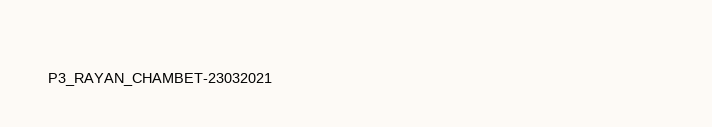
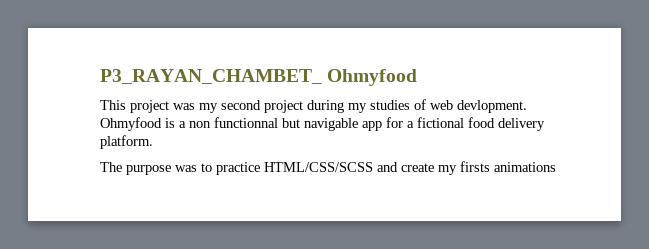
[48,73,272,86] P3_RAYAN_CHAMBET-23032021 -> [100,69,418,86] [100,99,527,113] [100,117,545,131] [100,135,153,149] [100,161,556,175] P3_RAYAN_CHAMBET_ Ohmyfood // This project was my second project during my studies of web devlopment. Ohmyfood is a non functionnal but navigable app for a fictional food delivery platform. // The purpose was to practice HTML/CSS/SCSS and create my firsts animations

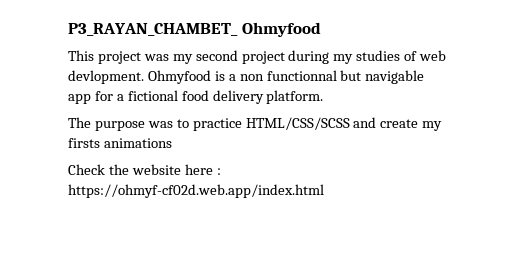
(556, 167) none -> [68,164,221,175] [68,184,324,198] // Check the website here : https://ohmyf-cf02d.web.app/index.html

